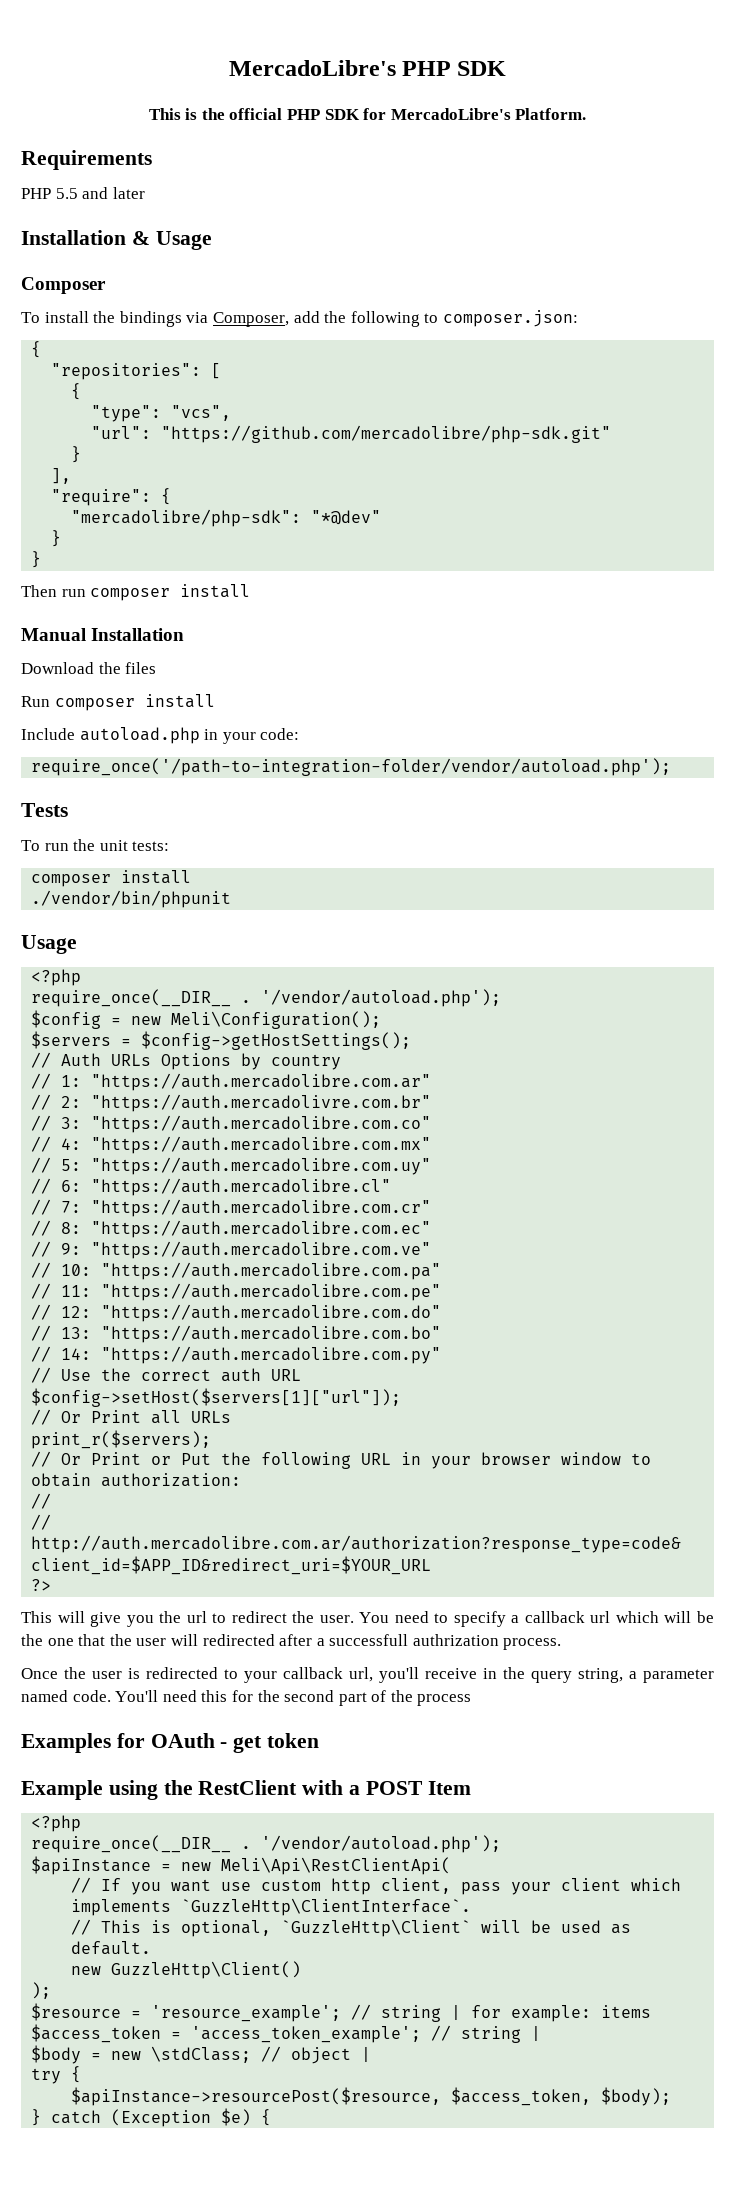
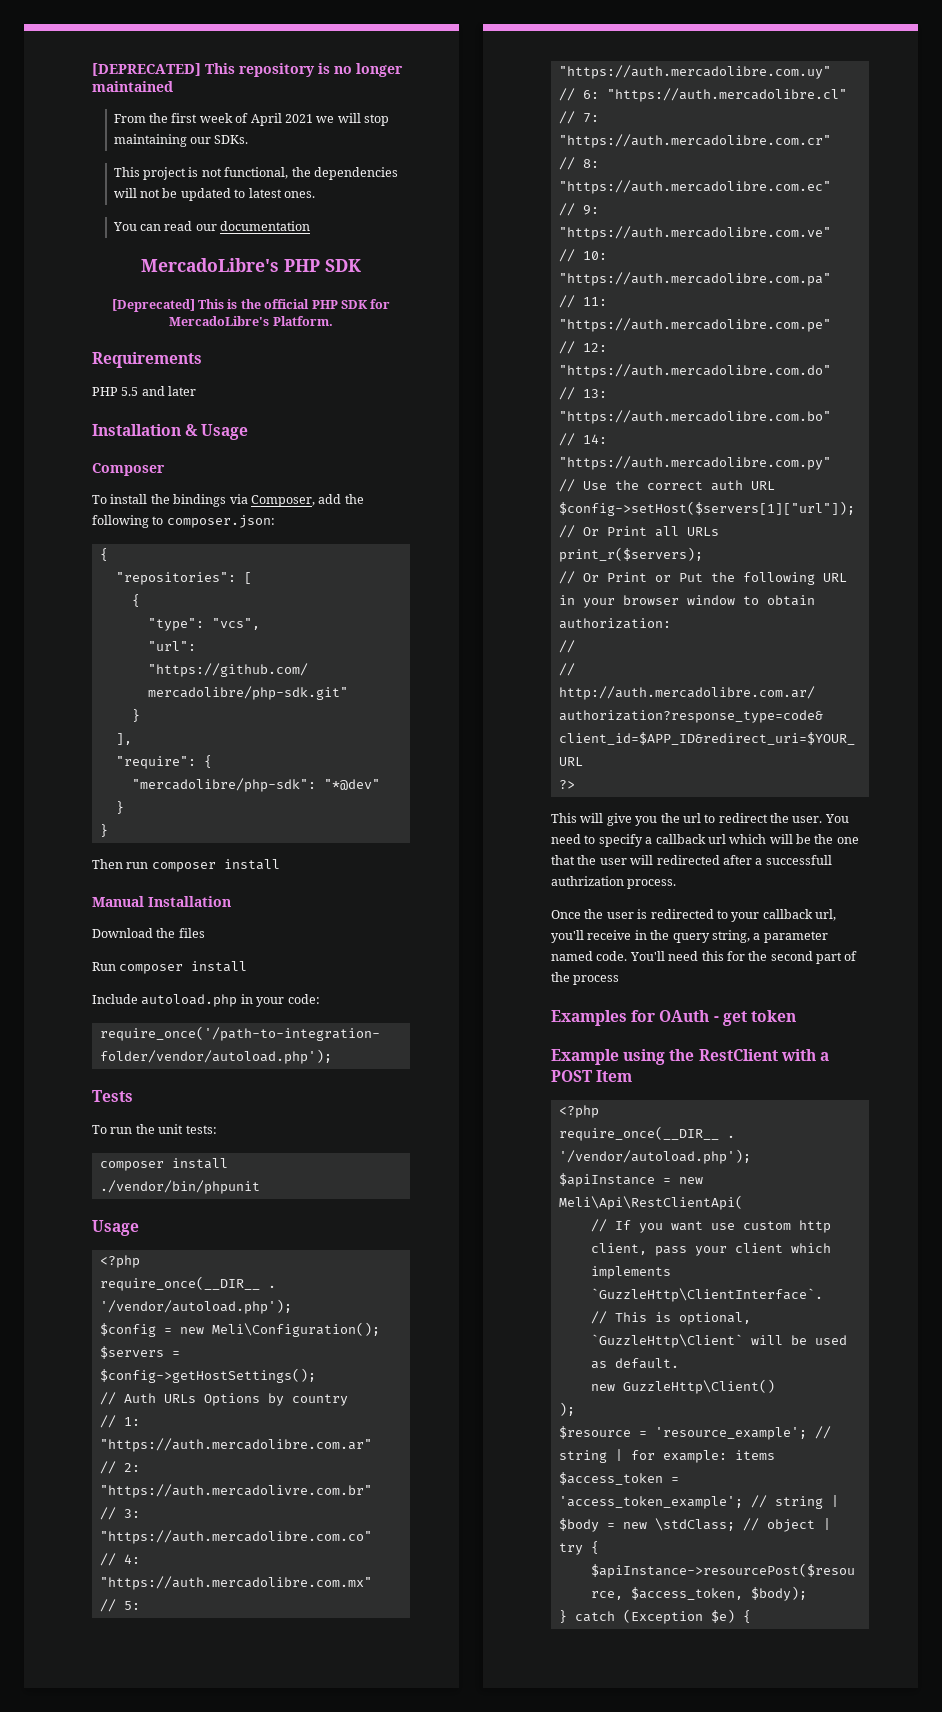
(228, 68) none -> [92,63,403,77] [92,81,173,92] [113,113,390,126] [113,134,249,147] [113,167,398,180] [113,188,315,201] [112,221,311,231] [DEPRECATED] This repository is no longer maintained // From the first week of April 2021 we will stop maintaining our SDKs. // This project is not functional, the dependencies will not be updated to latest ones. // You can read our documentation //
(507, 68) none -> [111,299,195,312] [Deprecated]

